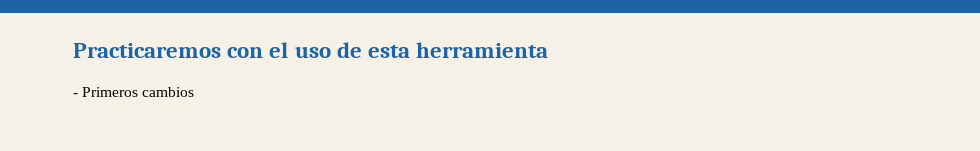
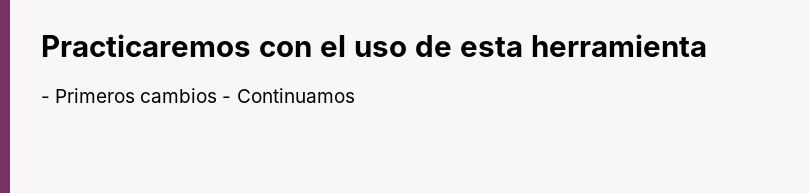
(195, 92) none -> [222,88,355,103] - Continuamos

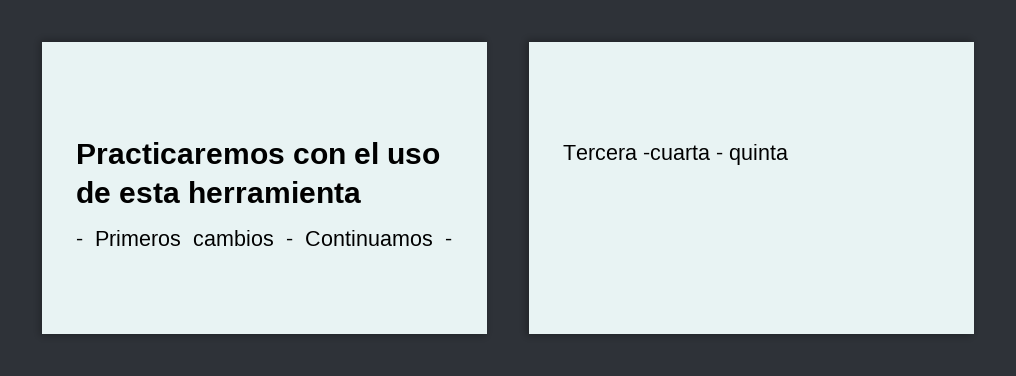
(355, 95) none -> [445,238,452,246] [563,144,788,165] - Tercera -cuarta - quinta

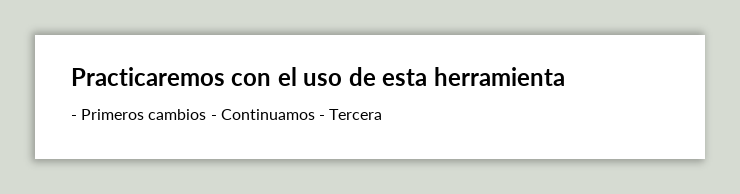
[643,144,788,165] -cuarta - quinta -> (383, 114) none

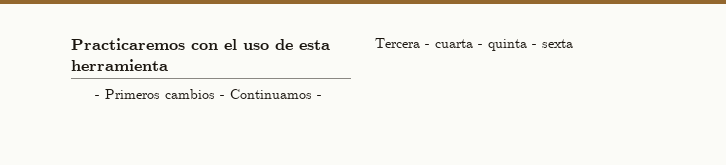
(383, 114) none -> [425,39,573,51] - cuarta - quinta - sexta

